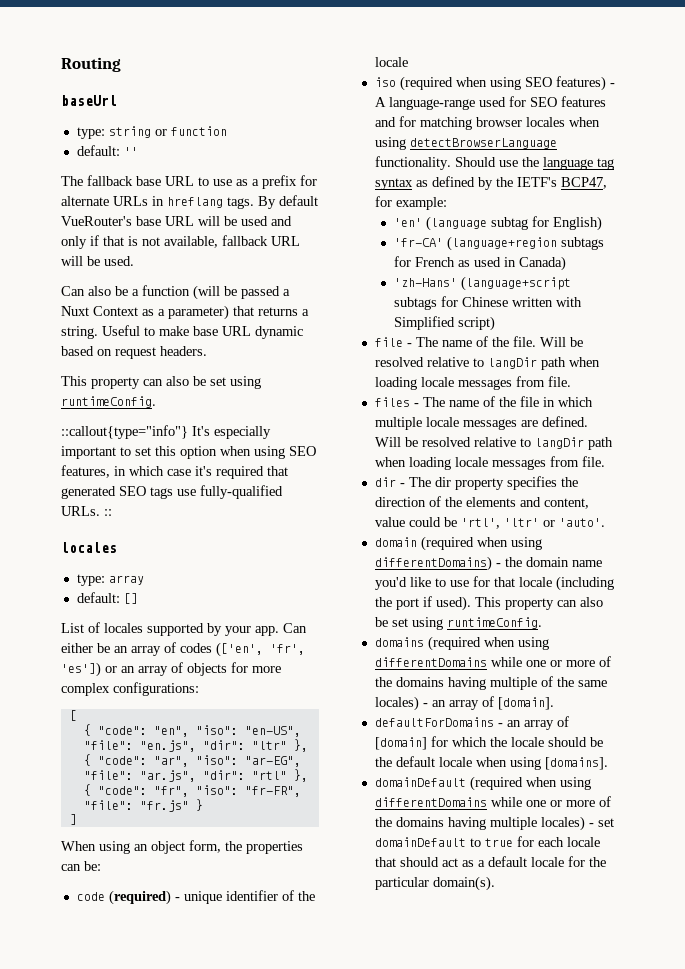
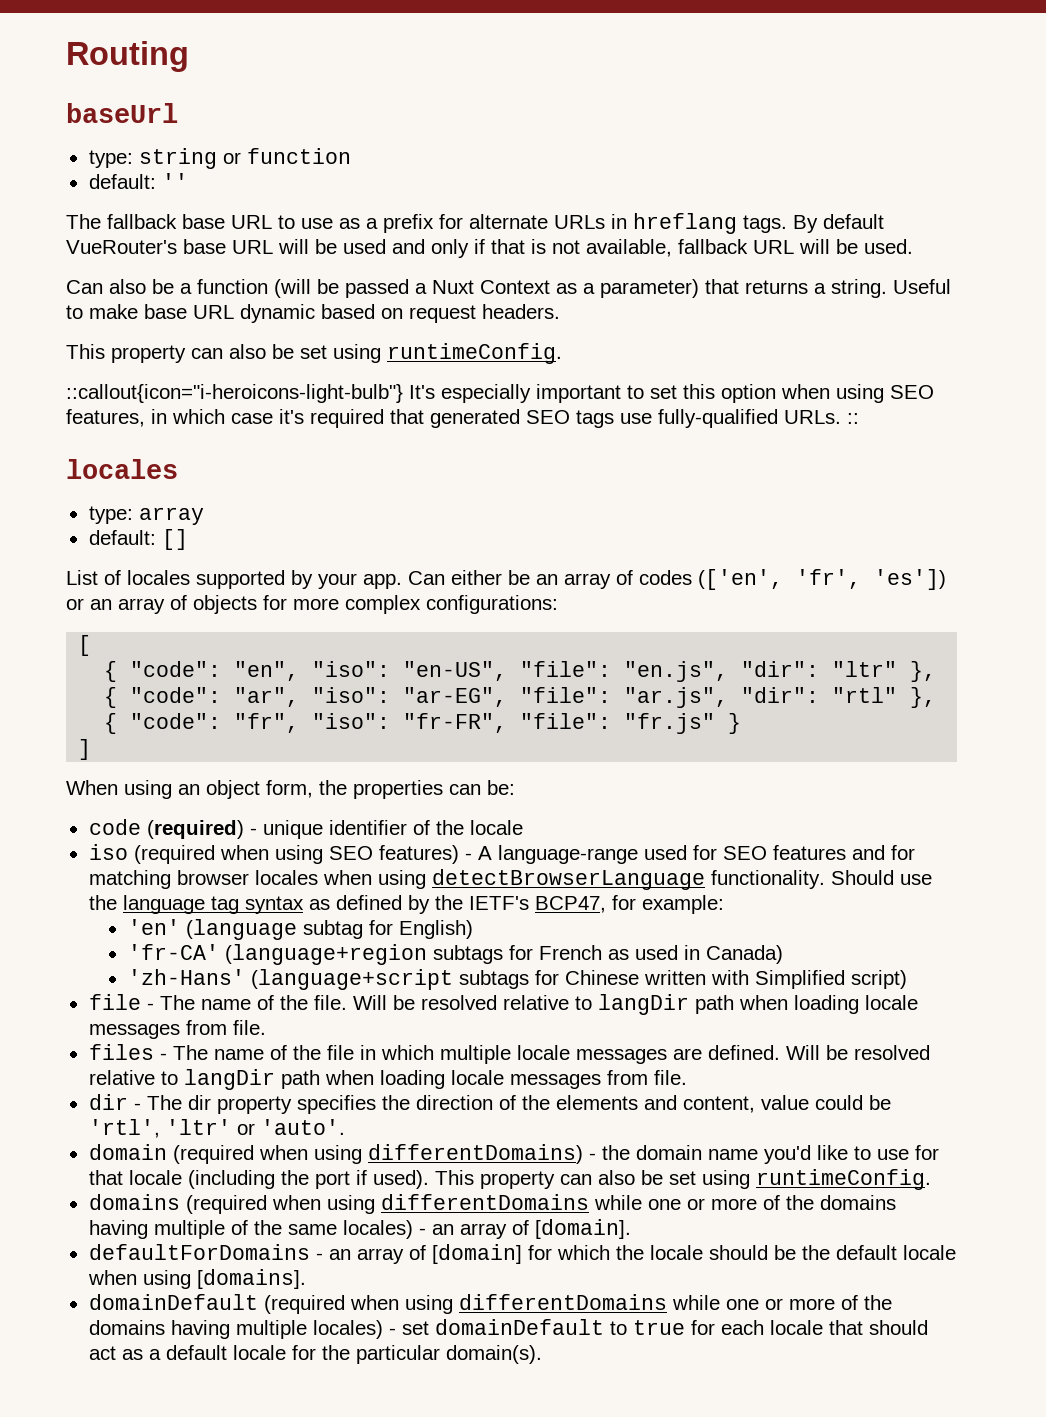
[61,425,188,439] ::callout{type="info"} -> [66,384,403,403] ::callout{icon="i-heroicons-light-bulb"}

